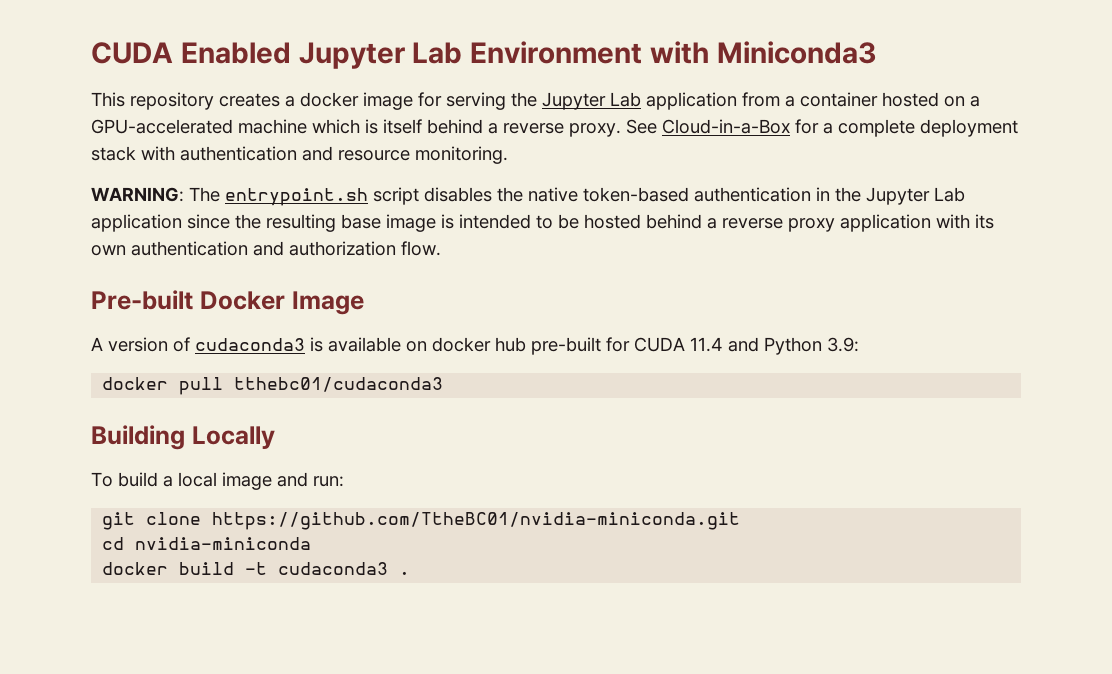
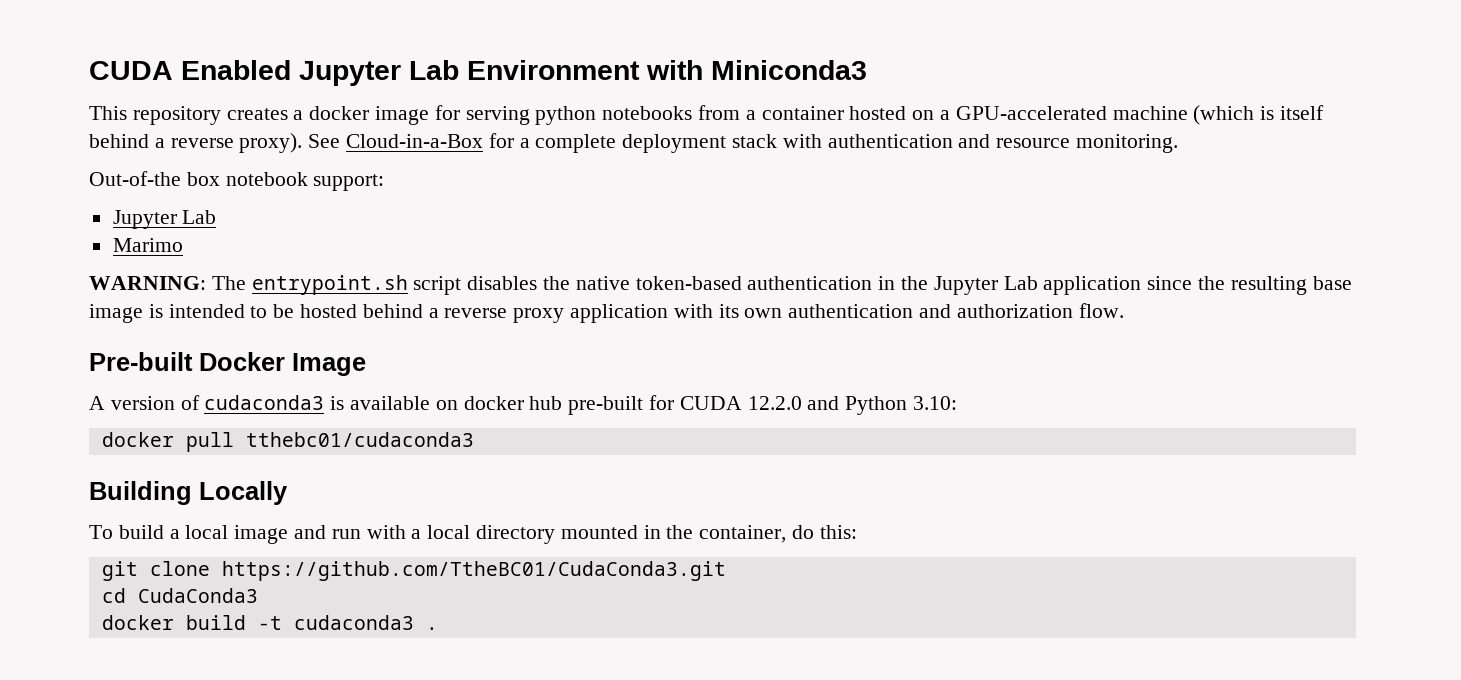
[511,92,737,110] the Jupyter Lab application -> [535,106,693,125] python notebooks
[312,119,360,134] which -> [1193,105,1255,125] (which
[569,123,621,137] proxy. -> [239,133,303,153] proxy).
(508, 155) none -> [89,171,385,191] [112,210,217,229] [112,238,183,252] // Out-of-the box notebook support: // Jupyter Lab // Marimo
[690,337,723,352] 11.4 -> [747,396,802,410] 12.2.0
[827,337,859,352] 3.9: -> [913,396,958,410] 3.10:
[313,476,344,487] run: -> [331,525,857,544] run with a local directory mounted in the container, do this:
[212,512,741,530] https://github.com/TtheBC01/nvidia-miniconda.git -> [221,561,726,581] https://github.com/TtheBC01/CudaConda3.git
[135,537,312,550] nvidia-miniconda -> [137,588,258,603] CudaConda3

